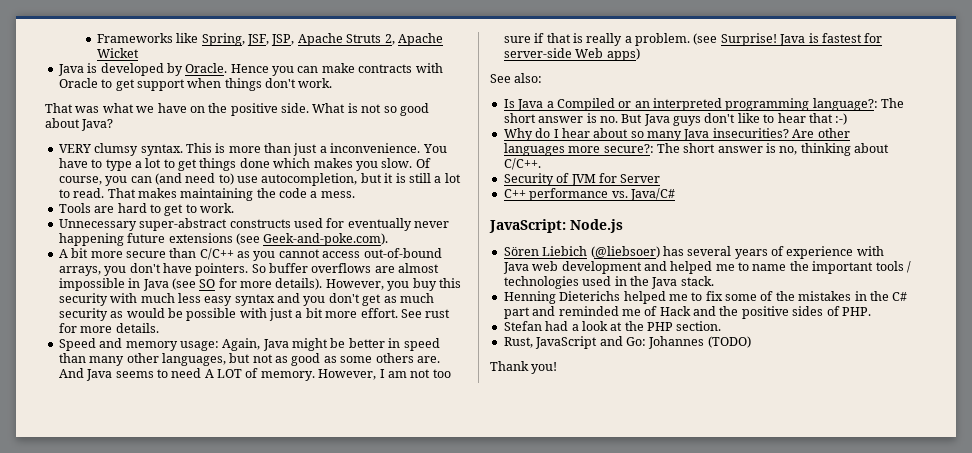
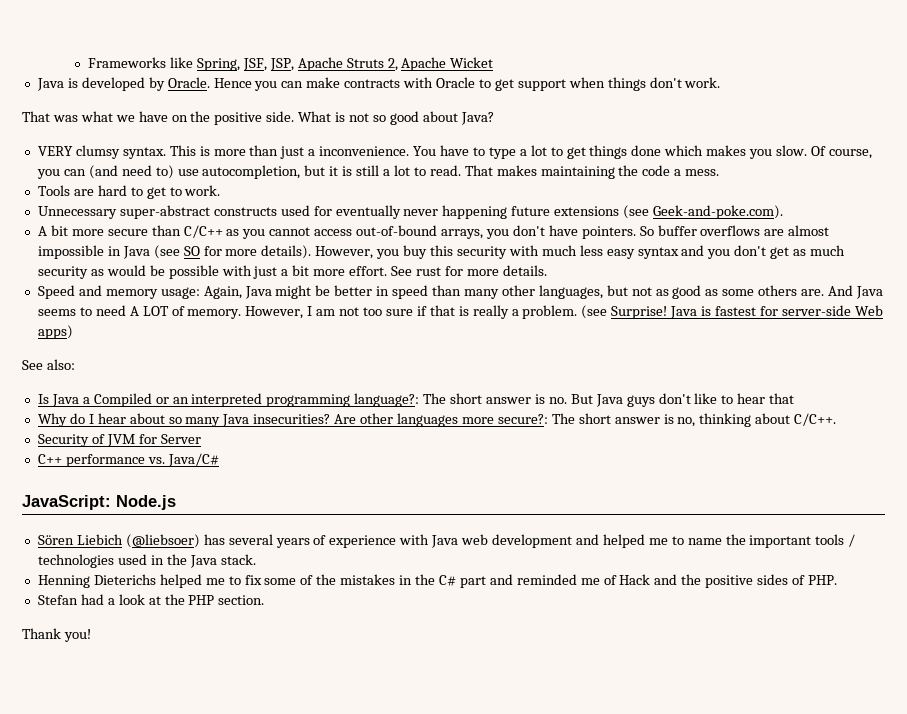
[835,113,848,125] :-) -> (795, 398) none
[503,336,751,349] // Rust, JavaScript and Go: Johannes (TODO) -> (265, 600) none

